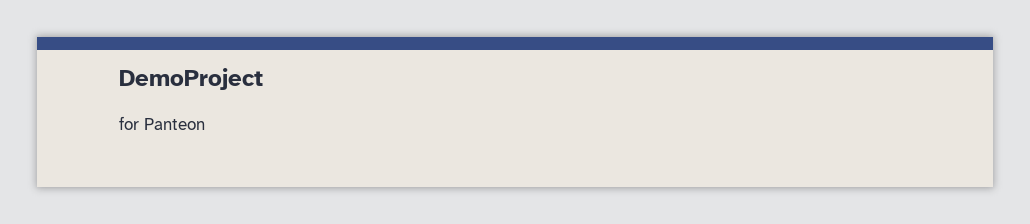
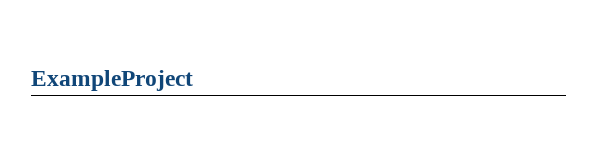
[119,68,263,90] [119,116,205,130] DemoProject // for Panteon -> [31,70,193,91] ExampleProject

